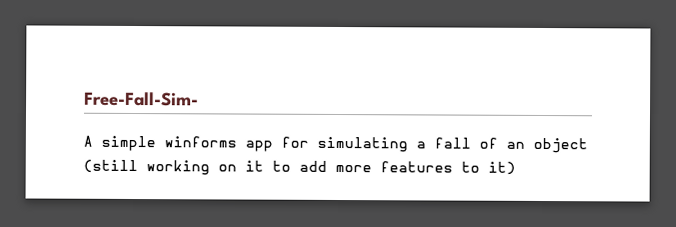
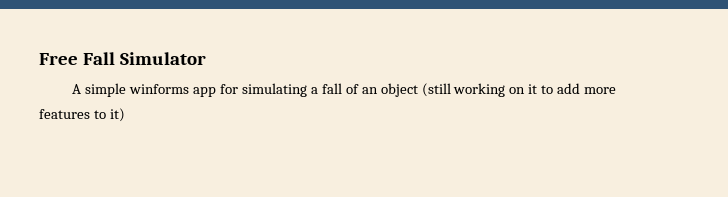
[84,91,199,107] Free-Fall-Sim- -> [39,52,206,65] Free Fall Simulator

